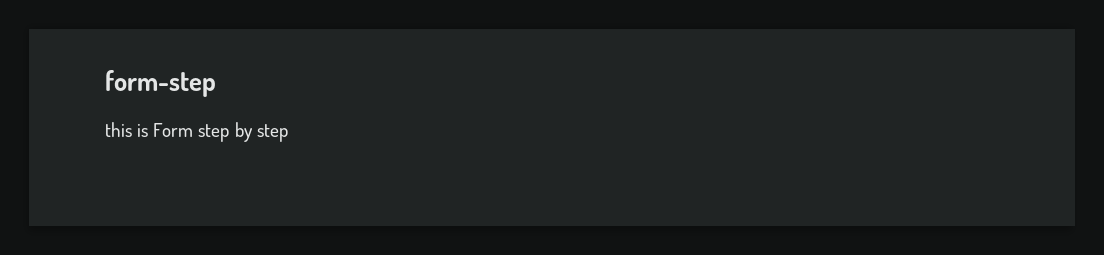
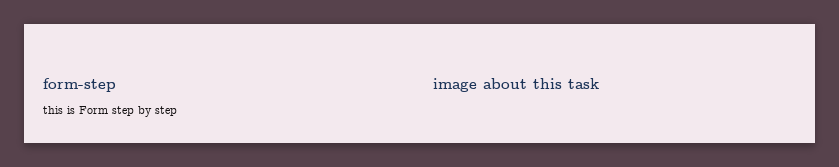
(288, 133) none -> [433,78,599,92] // image about this task

